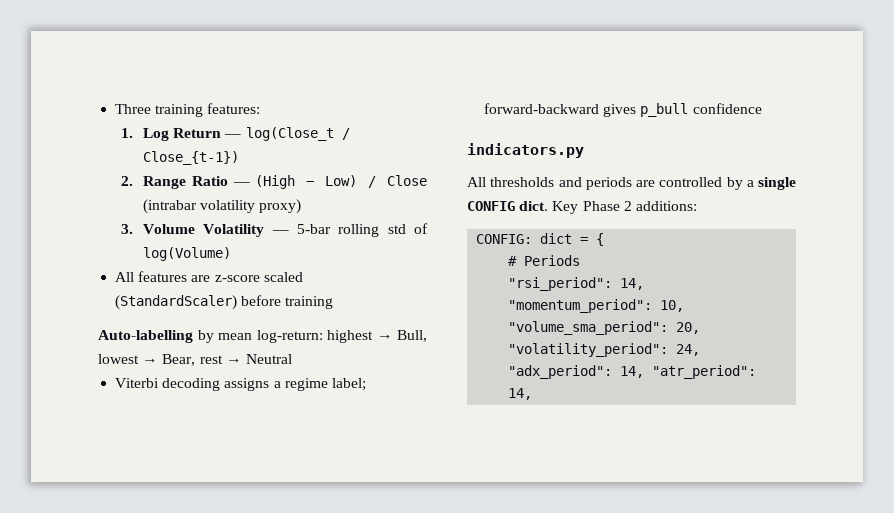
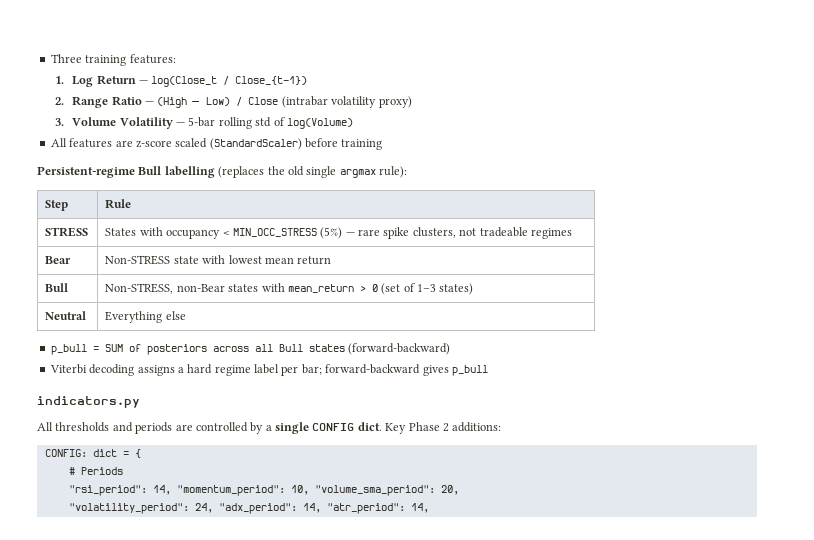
[98,330,427,343] [98,354,292,366] Auto-labelling by mean log-return: highest → Bull, lowest → Bear, rest → Neutral -> [37,166,407,178] [45,200,69,211] [105,199,132,209] [45,227,89,237] [105,227,572,239] [45,256,72,264] [105,255,332,265] [45,283,69,292] [105,283,474,295] [45,311,87,320] [105,311,186,323] [50,343,451,355] Persistent-regime Bull labelling (replaces the old single argmax rule): // Step | Rule // STRESS | States with occupancy < MIN_OCC_STRESS (5%) — rare spike clusters, not tradeable regimes // Bear | Non-STRESS state with lowest mean return // Bull | Non-STRESS, non-Bear states with mean_return > 0 (set of 1–3 states) // Neutral | Everything else // p_bull = SUM of posteriors across all Bull states (forward-backward)
[284,378,366,391] regime label; -> [187,364,322,376] hard regime label per bar;
[692,103,762,114] confidence -> (488, 370) none

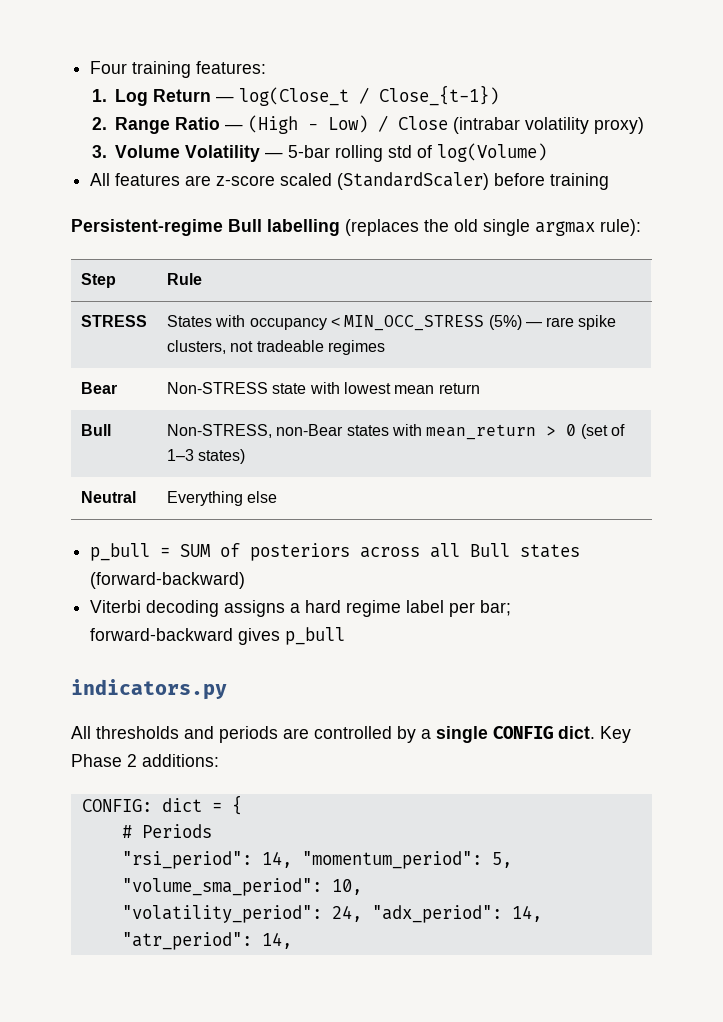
[50,54,82,63] Three -> [90,61,128,74] Four
(285, 490) none -> [491,852,512,868] [121,878,322,896] 5, "volume_sma_period":
[314,485,459,496] "volume_sma_period": 20, -> (362, 887) none

